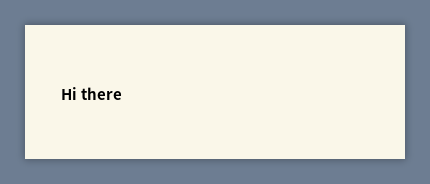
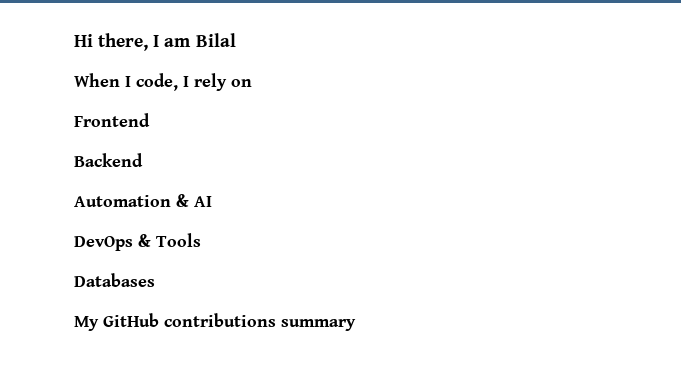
[81,87,123,100] there -> [98,33,236,51] [74,73,252,91] [74,113,150,127] [74,153,143,167] [74,194,212,207] [74,233,201,251] [74,273,155,287] [74,313,356,331] there, I am Bilal // When I code, I rely on // Frontend // Backend // Automation & AI // DevOps & Tools // Databases // My GitHub contributions summary

